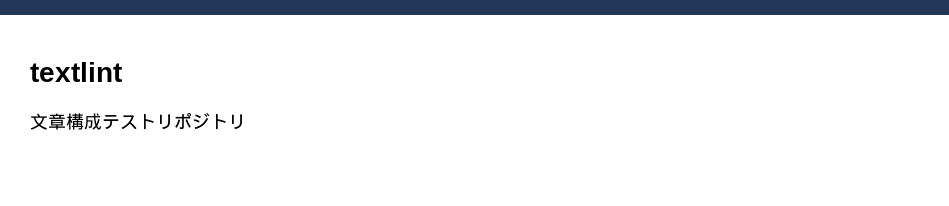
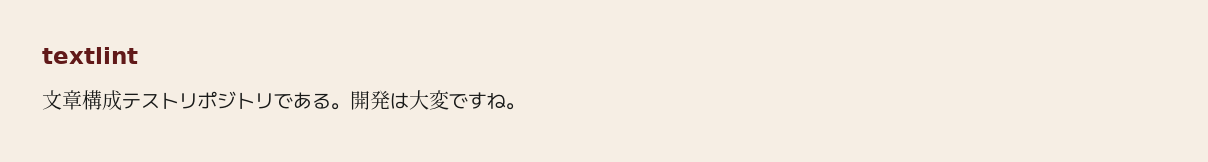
(246, 122) none -> [274,90,525,110] である。開発は大変ですね。

